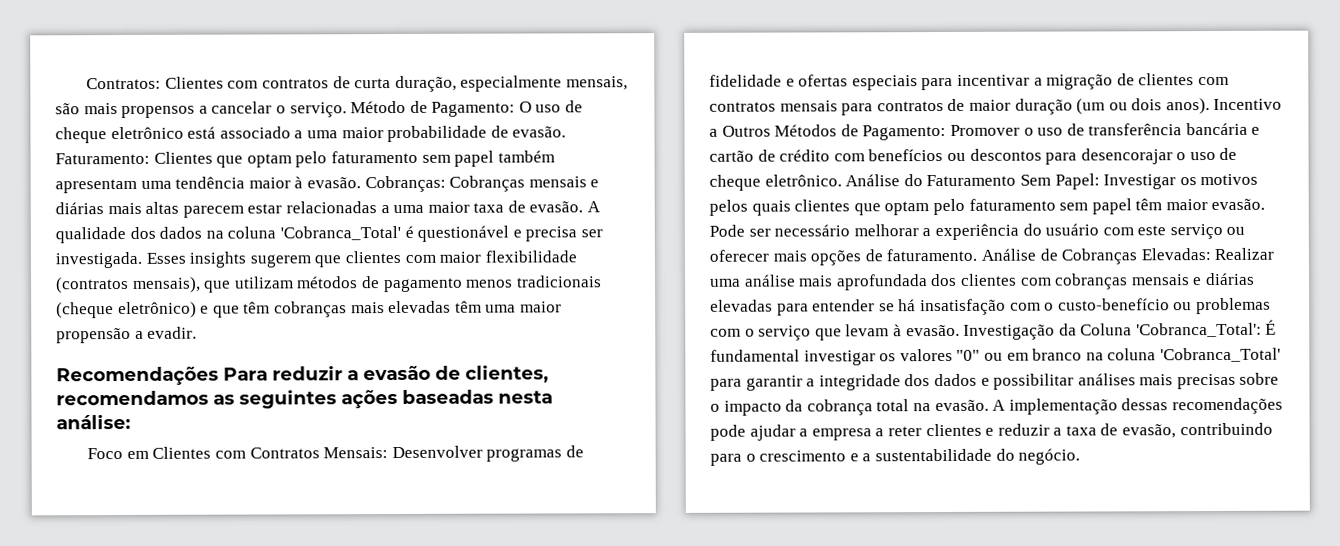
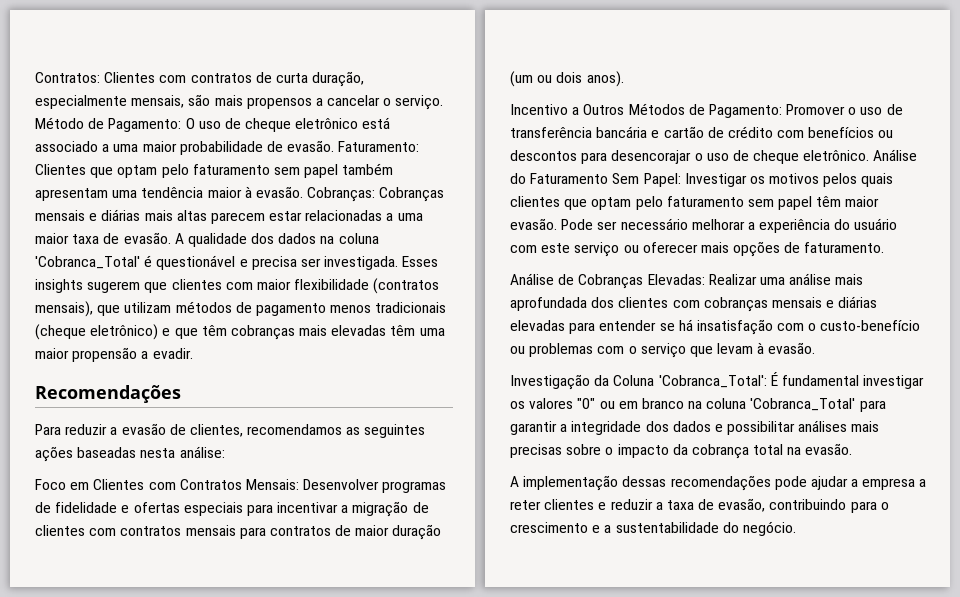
(219, 376) none -> (181, 394) //
(1210, 106) none -> (624, 79) //
(978, 255) none -> (885, 247) //
(960, 330) none -> (816, 348) //
(989, 405) none -> (853, 449) //

